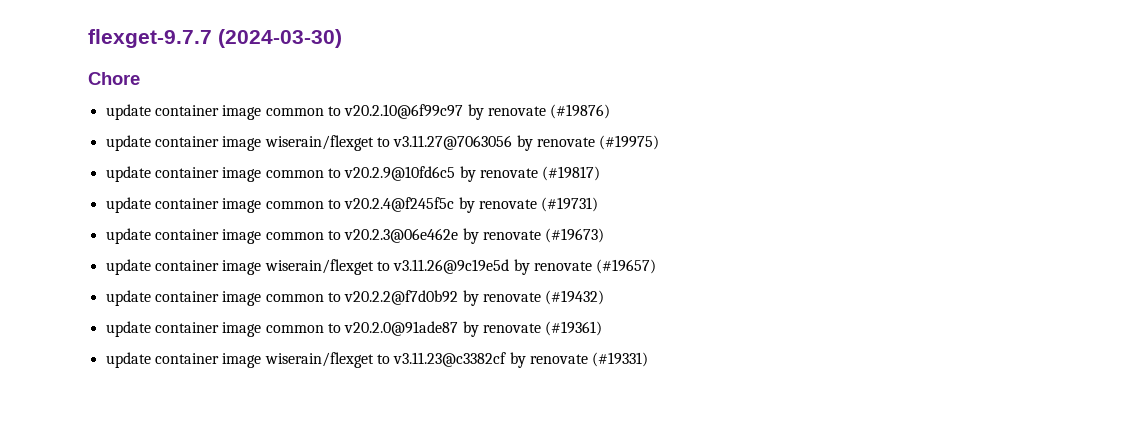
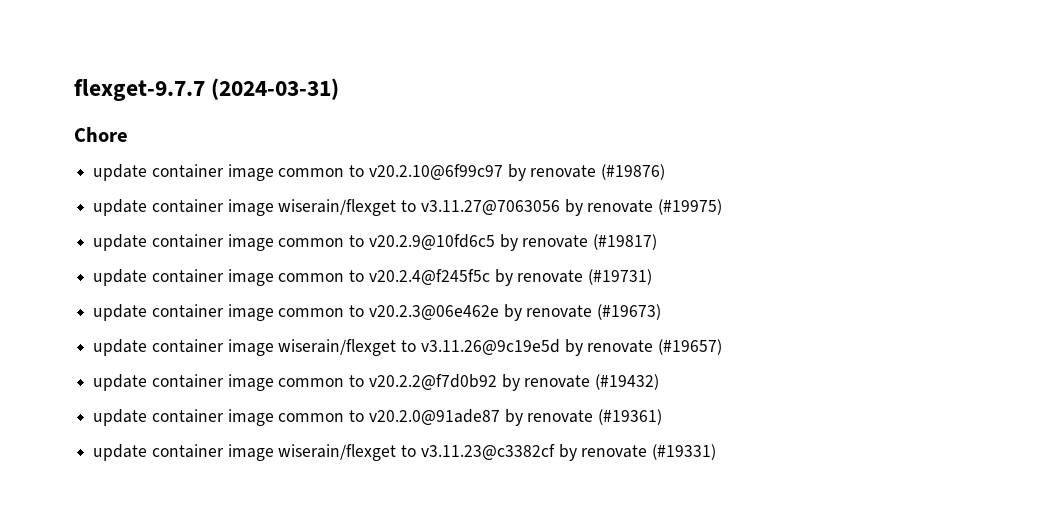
[218,29,342,48] (2024-03-30) -> [211,78,340,100] (2024-03-31)

